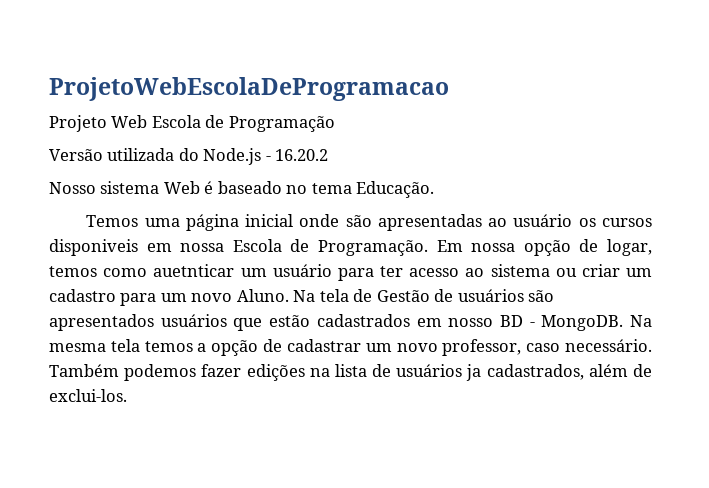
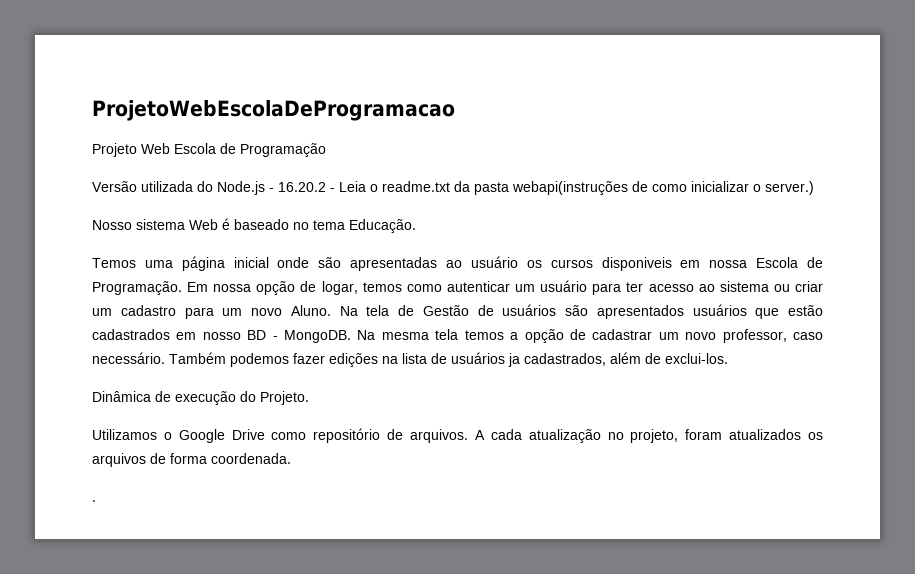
(329, 155) none -> [330,181,814,195] - Leia o readme.txt da pasta webapi(instruções de como inicializar o server.)
[153,264,235,277] auetnticar -> [446,281,510,292] autenticar
(127, 395) none -> [92,391,309,405] [92,428,824,443] [92,453,291,467] [92,500,96,502] // Dinâmica de execução do Projeto. // Utilizamos o Google Drive como repositório de arquivos. A cada atualização no projeto, foram atualizados os arquivos de forma coordenada. // .

